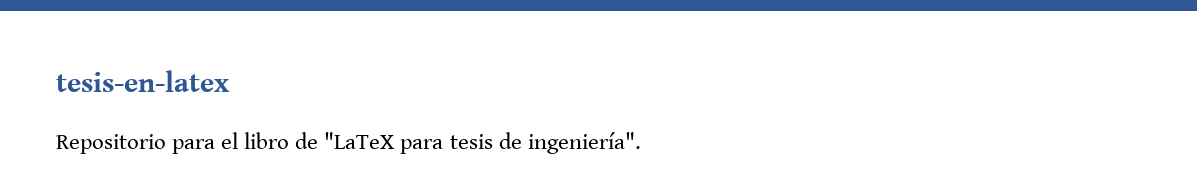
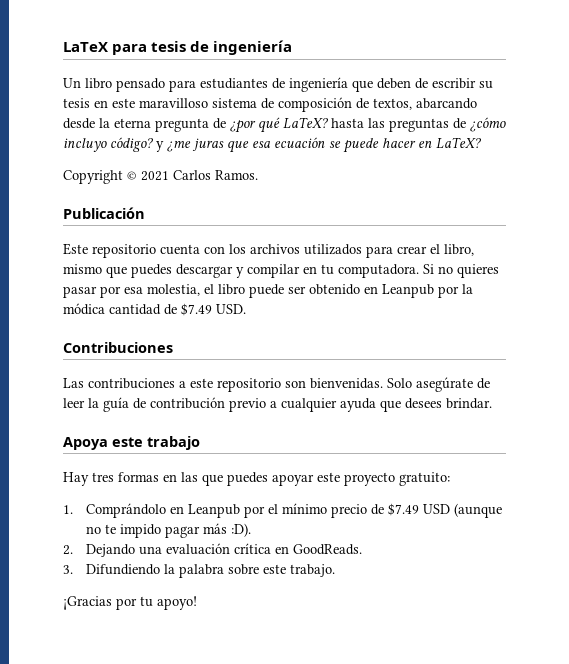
[56,70,230,92] [56,132,641,154] tesis-en-latex // Repositorio para el libro de "LaTeX para tesis de ingeniería". -> [63,40,293,55] [63,77,493,92] [63,97,477,112] [63,117,506,133] [63,137,482,153] [63,170,258,184] [63,207,145,219] [63,243,474,258] [63,264,499,278] [63,284,473,298] [63,303,246,316] [63,342,173,353] [63,377,490,392] [63,397,492,412] [63,436,200,450] [63,472,450,486] [63,503,502,518] [85,523,251,538] [63,543,362,557] [63,564,335,578] [63,596,197,610] LaTeX para tesis de ingeniería // Un libro pensado para estudiantes de ingeniería que deben de escribir su tesis en este maravilloso sistema de composición de textos, abarcando desde la eterna pregunta de ¿por qué LaTeX? hasta las preguntas de ¿cómo incluyo código? y ¿me juras que esa ecuación se puede hacer en LaTeX? // Copyright © 2021 Carlos Ramos. // Publicación // Este repositorio cuenta con los archivos utilizados para crear el libro, mismo que puedes descargar y compilar en tu computadora. Si no quieres pasar por esa molestia, el libro puede ser obtenido en Leanpub por la módica cantidad de $7.49 USD. // Contribuciones // Las contribuciones a este repositorio son bienvenidas. Solo asegúrate de leer la guía de contribución previo a cualquier ayuda que desees brindar. // Apoya este trabajo // Hay tres formas en las que puedes apoyar este proyecto gratuito: // 1. Comprándolo en Leanpub por el mínimo precio de $7.49 USD (aunque no te impido pagar más :D). // 2. Dejando una evaluación crítica en GoodReads. // 3. Difundiendo la palabra sobre este trabajo. // ¡Gracias por tu apoyo!

